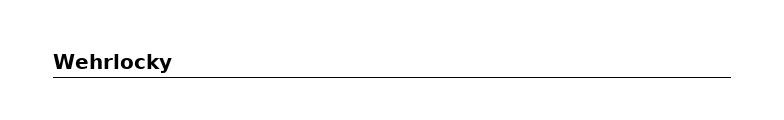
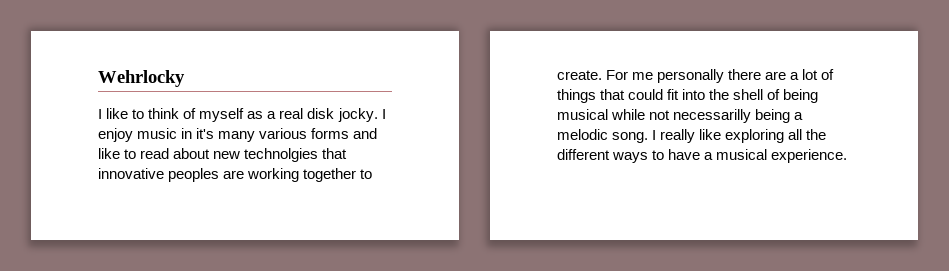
(172, 63) none -> [98,108,386,122] [98,128,378,142] [98,148,348,162] [98,168,373,182] [557,69,835,83] [557,89,819,103] [557,109,804,123] [557,129,827,143] [557,149,848,163] // I like to think of myself as a real disk jocky. I enjoy music in it's many various forms and like to read about new technolgies that innovative peoples are working together to create. For me personally there are a lot of things that could fit into the shell of being musical while not necessarilly being a melodic song. I really like exploring all the different ways to have a musical experience.

